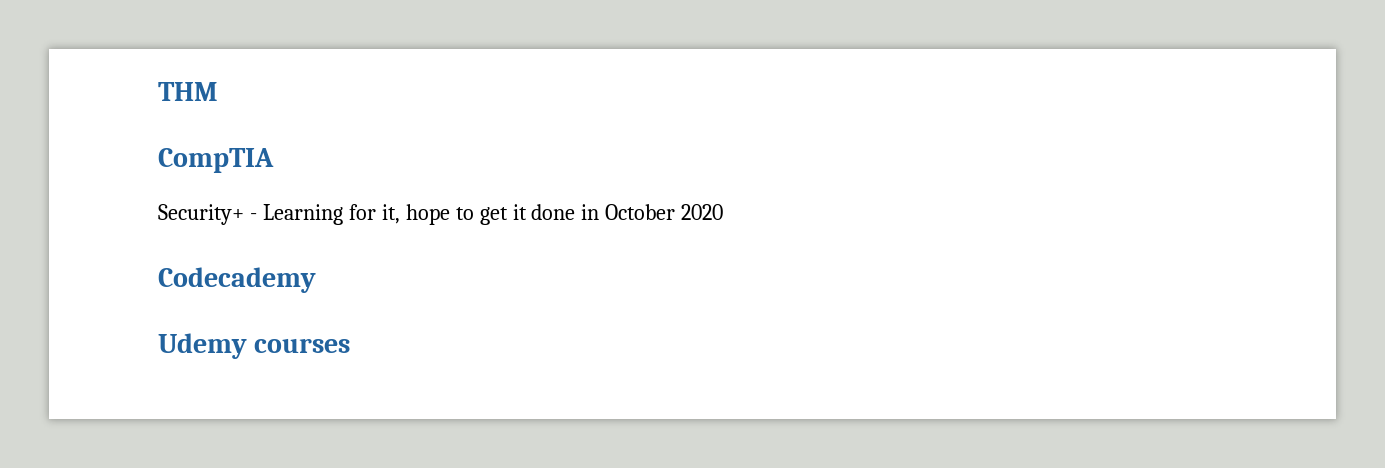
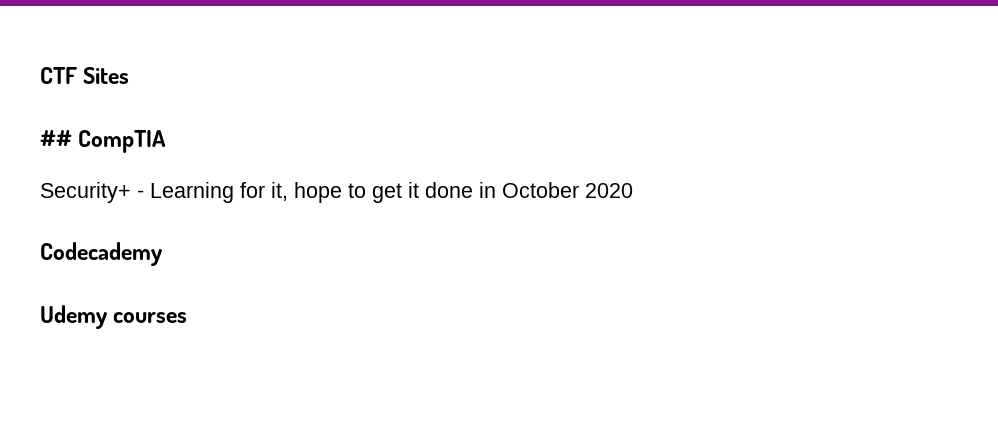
[158,82,218,101] THM // -> [40,67,130,84] [40,130,72,147] CTF Sites // ##

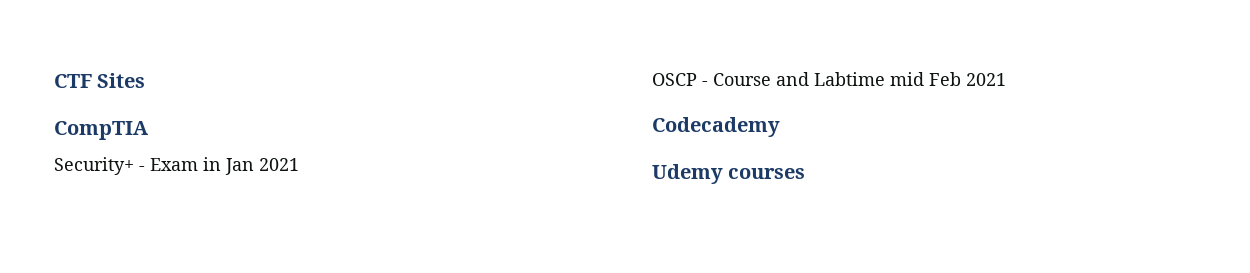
[40,130,72,147] ## -> (146, 80) none
[150,182,633,203] Learning for it, hope to get it done in October 2020 -> [150,157,299,175] [652,72,1006,86] Exam in Jan 2021 // OSCP - Course and Labtime mid Feb 2021

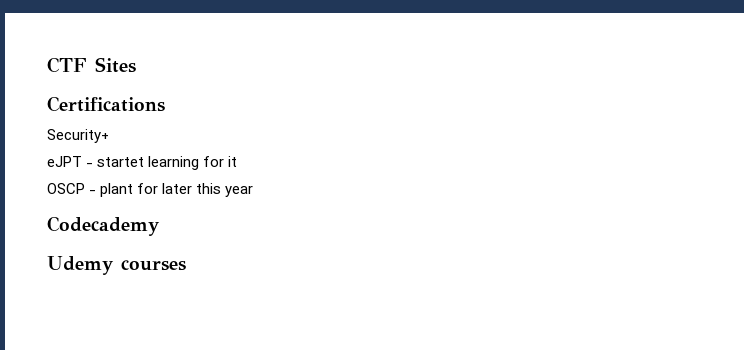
[54,121,149,140] CompTIA -> [47,96,165,112] Certifications
[139,157,299,175] [652,72,1006,86] - Exam in Jan 2021 // OSCP - Course and Labtime mid Feb 2021 -> [47,156,238,170] [47,183,254,197] // eJPT - startet learning for it // OSCP - plant for later this year

